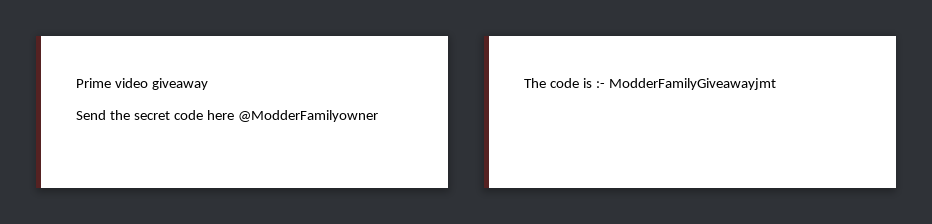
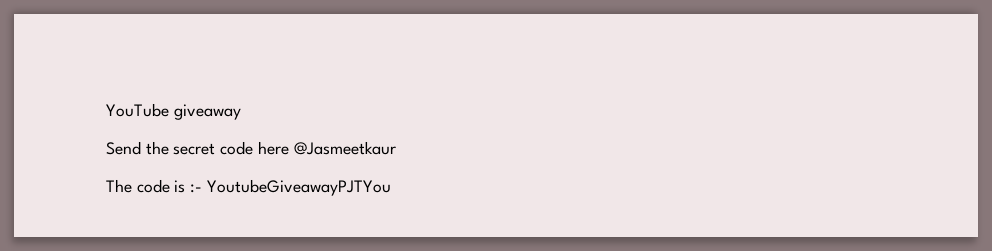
[76,78,148,88] Prime video -> [106,103,169,117] YouTube
[237,110,378,122] @ModderFamilyowner -> [293,141,396,155] @Jasmeetkaur
[608,78,776,90] ModderFamilyGiveawayjmt -> [206,179,391,196] YoutubeGiveawayPJTYou

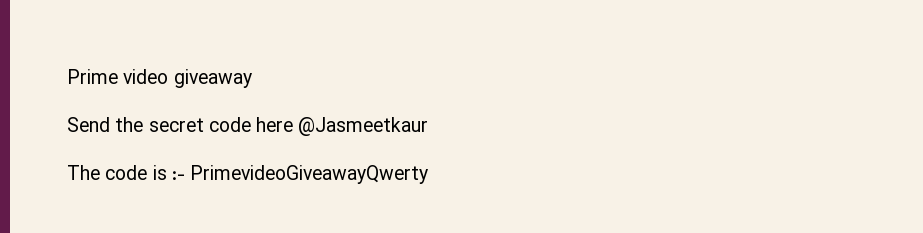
[106,103,169,117] YouTube -> [67,69,169,84] Prime video
[206,179,391,196] YoutubeGiveawayPJTYou -> [190,165,429,184] PrimevideoGiveawayQwerty

